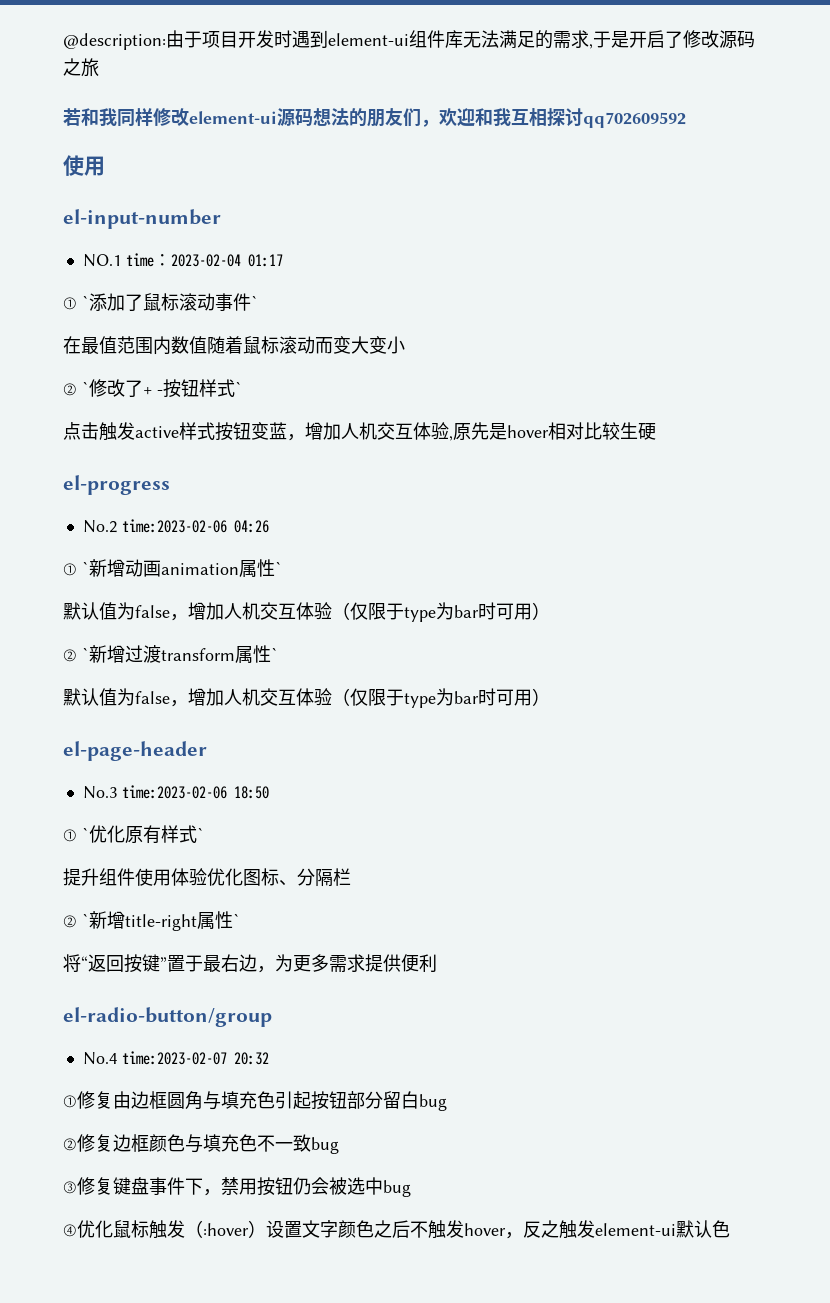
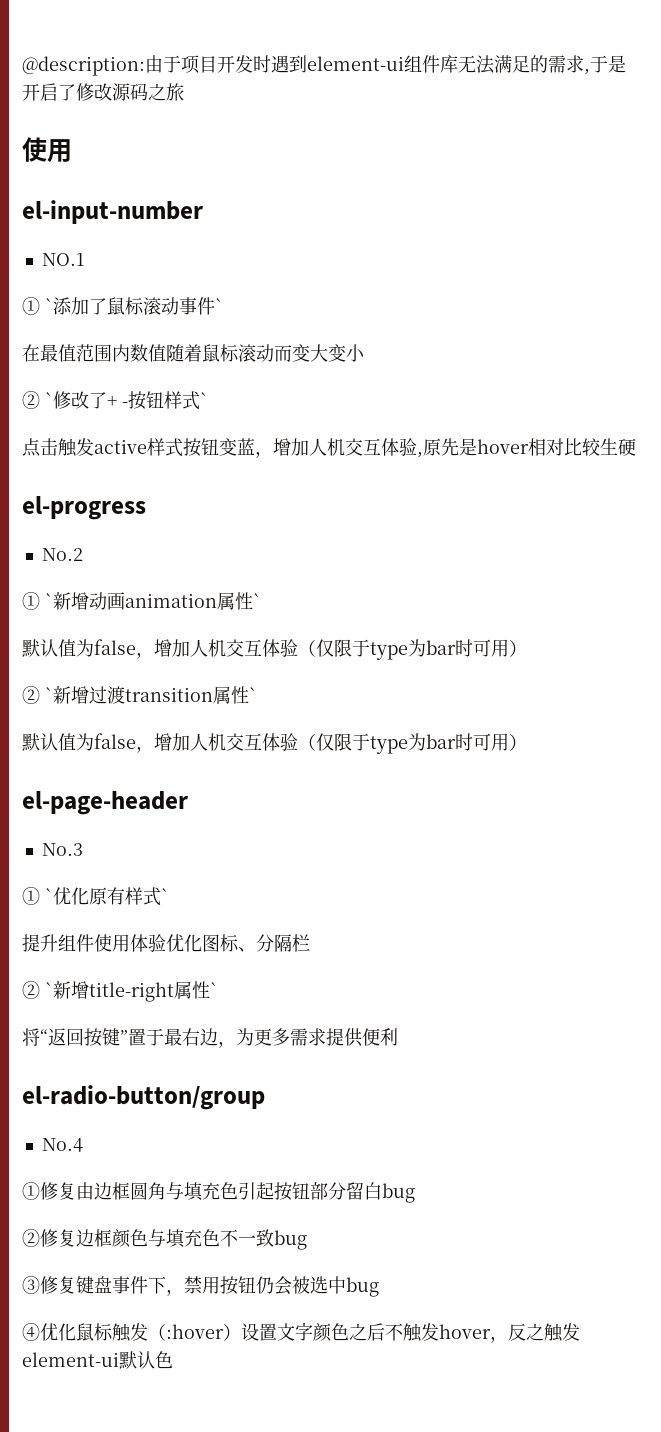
[63,108,686,128] // 若和我同样修改element-ui源码想法的朋友们，欢迎和我互相探讨qq702609592 -> (184, 92) none
[125,253,283,267] time：2023-02-04 01:17 -> (84, 259) none
[121,519,269,533] time:2023-02-06 04:26 -> (83, 554) none
[161,648,235,661] transform -> [125,687,213,702] transition
[121,785,269,799] time:2023-02-06 18:50 -> (83, 849) none
[121,1051,269,1065] time:2023-02-07 20:32 -> (83, 1145) none

